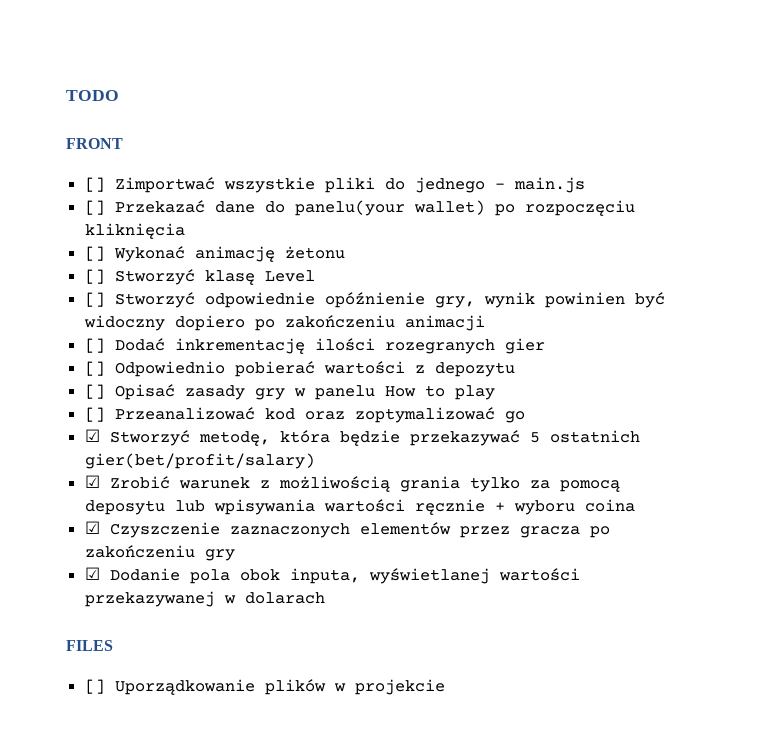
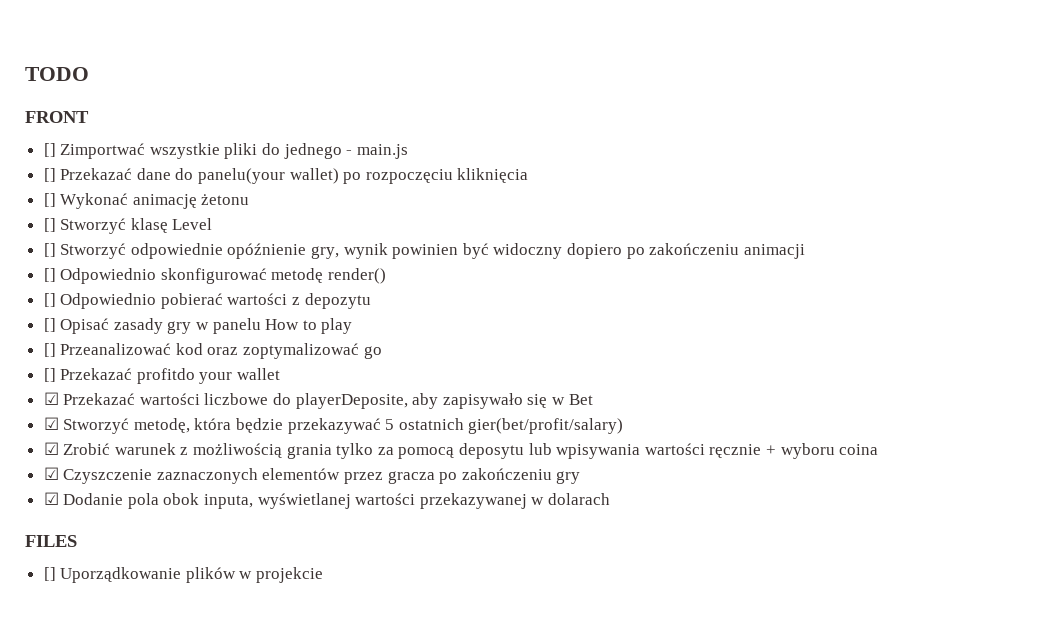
[114,338,545,354] Dodać inkrementację ilości rozegranych gier -> [60,268,387,284] Odpowiednio skonfigurować metodę render()
(525, 417) none -> [43,368,281,384] [43,392,593,409] // [] Przekazać profitdo your wallet // ☑ Przekazać wartości liczbowe do playerDeposite, aby zapisywało się w Bet

